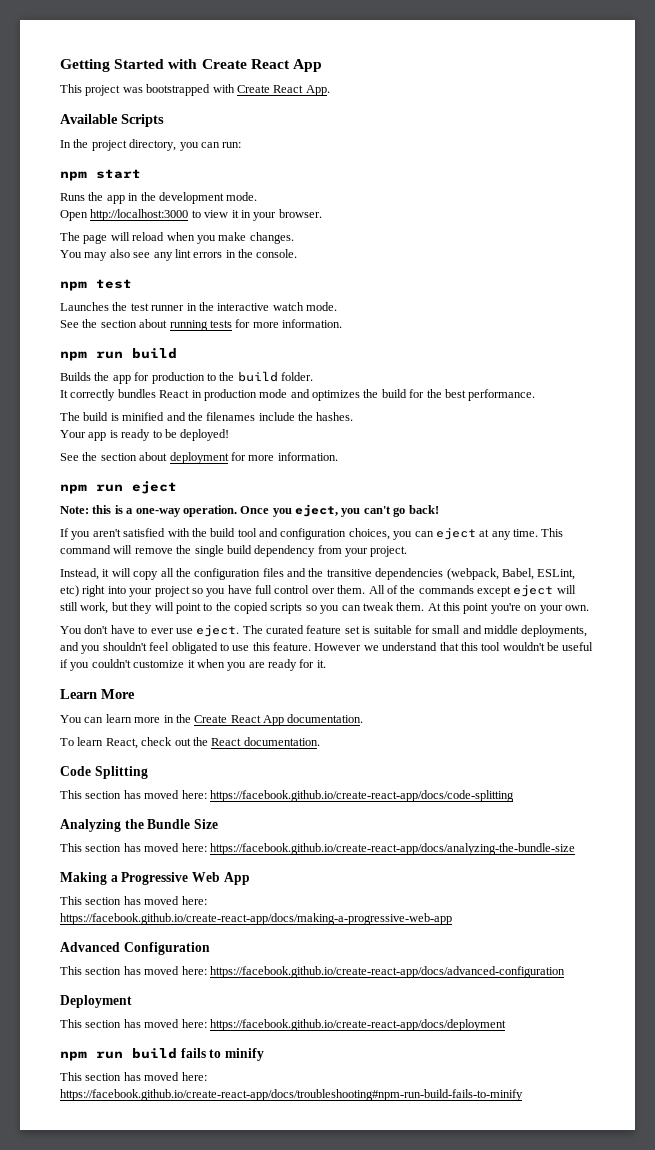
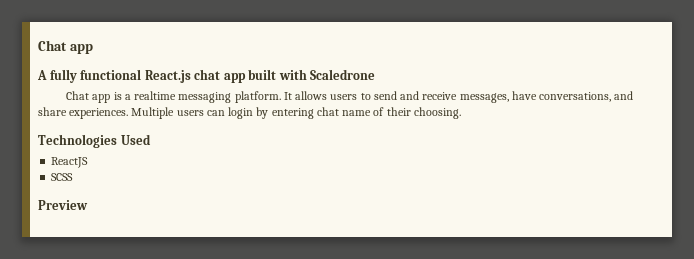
[60,59,322,72] [60,84,330,96] [60,114,164,127] [60,139,242,151] [60,169,141,181] [60,192,258,204] [60,209,322,221] [60,232,294,244] [60,249,298,261] [60,279,132,291] [60,302,337,311] [60,319,342,331] [60,348,177,361] [60,371,313,384] [60,389,536,401] [60,412,354,421] [60,429,230,441] [60,452,338,464] [60,481,177,494] [60,504,439,517] [60,528,564,540] [60,545,408,557] [60,568,576,580] [60,585,576,597] [60,602,589,614] [60,625,588,637] [60,642,594,654] [60,659,326,671] [60,689,135,699] [60,714,364,726] [60,737,320,749] [60,766,148,779] [60,790,514,802] [60,819,218,832] [60,843,575,855] [60,872,250,885] [60,896,207,905] [60,913,452,925] [60,942,210,955] [60,966,565,978] [60,995,132,1008] [60,1019,506,1031] [60,1048,264,1061] [60,1072,207,1081] [60,1089,523,1101] Getting Started with Create React App // This project was bootstrapped with Create React App. // Available Scripts // In the project directory, you can run: // npm start // Runs the app in the development mode. // Open http://localhost:3000 to view it in your browser. // The page will reload when you make changes. // You may also see any lint errors in the console. // npm test // Launches the test runner in the interactive watch mode. // See the section about running tests for more information. // npm run build // Builds the app for production to the build folder. // It correctly bundles React in production mode and optimizes the build for the best performance. // The build is minified and the filenames include the hashes. // Your app is ready to be deployed! // See the section about deployment for more information. // npm run eject // Note: this is a one-way operation. Once you eject, you can't go back! // If you aren't satisfied with the build tool and configuration choices, you can eject at any time. This command will remove the single build dependency from your project. // Instead, it will copy all the configuration files and the transitive dependencies (webpack, Babel, ESLint, etc) right into your project so you have full control over them. All of the commands except eject will still work, but they will point to the copied scripts so you can tweak them. At this point you're on your own. // You don't have to ever use eject. The curated feature set is suitable for small and middle deployments, and you shouldn't feel obligated to use this feature. However we understand that this tool wouldn't be useful if you couldn't customize it when you are ready for it. // Learn More // You can learn more in the Create React App documentation. // To learn React, check out the React documentation. // Code Splitting // This section has moved here: https://facebook.github.io/create-react-app/docs/code-splitting // Analyzing the Bundle Size // This section has moved here: https://facebook.github.io/create-react-app/docs/analyzing-the-bundle-size // Making a Progressive Web App // This section has moved here: https://facebook.github.io/create-react-app/docs/making-a-progressive-web-app // Advanced Configuration // This section has moved here: https://facebook.github.io/create-react-app/docs/advanced-configuration // Deployment // This section has moved here: https://facebook.github.io/create-react-app/docs/deployment // npm run build fails to minify // This section has moved here: https://facebook.github.io/create-react-app/docs/troubleshooting#npm-run-build-fails-to-minify -> [38,40,93,54] [37,69,376,83] [66,91,634,103] [38,107,461,119] [38,134,151,148] [51,157,89,168] [51,173,74,181] [38,200,88,210] Chat app // A fully functional React.js chat app built with Scaledrone // Chat app is a realtime messaging platform. It allows users to send and receive messages, have conversations, and share experiences. Multiple users can login by entering chat name of their choosing. // Technologies Used // ReactJS // SCSS // Preview

